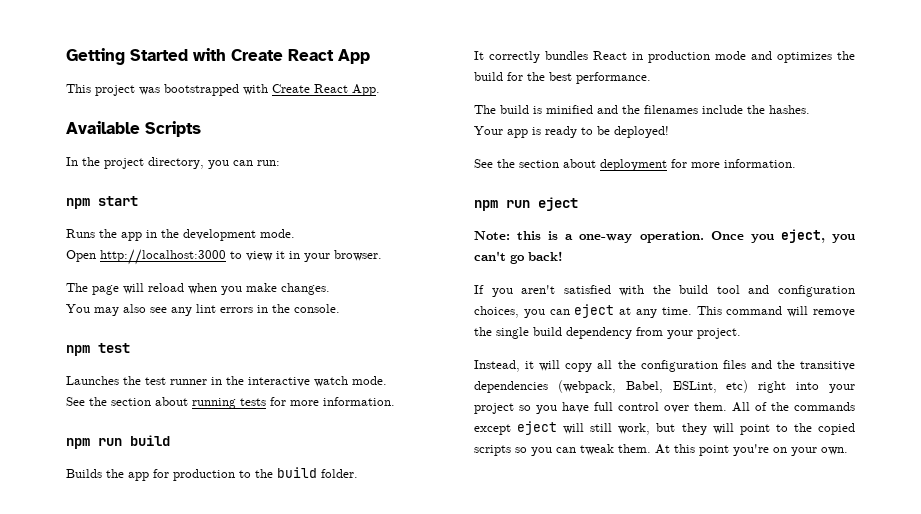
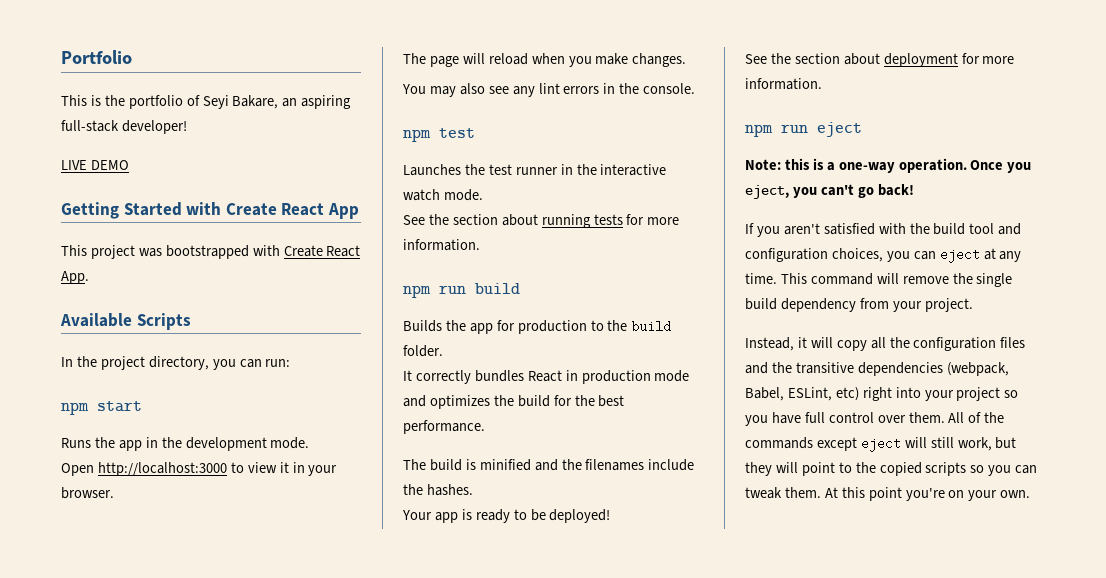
(66, 56) none -> [61,50,132,64] [61,95,352,109] [61,120,187,134] [61,160,129,170] Portfolio // This is the portfolio of Seyi Bakare, an aspiring full-stack developer! // LIVE DEMO //

